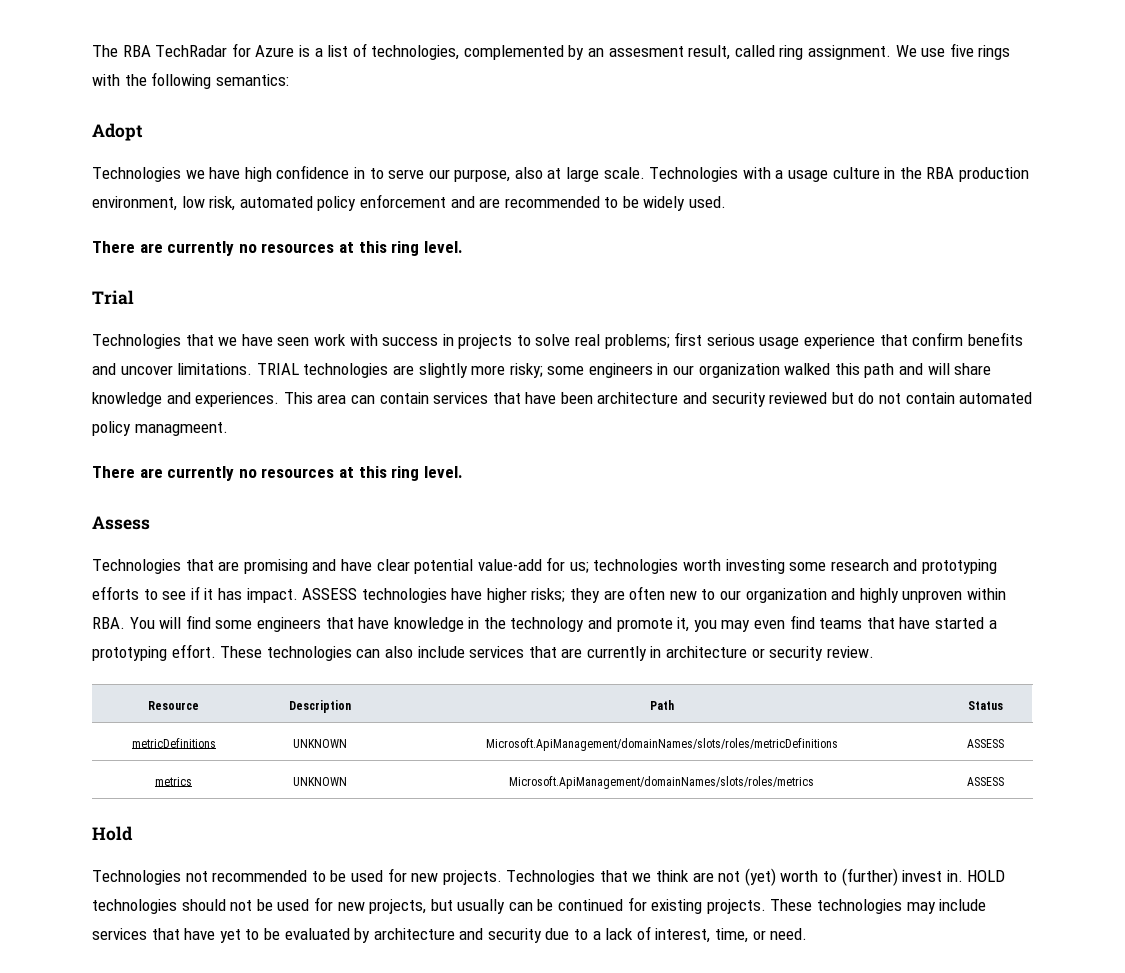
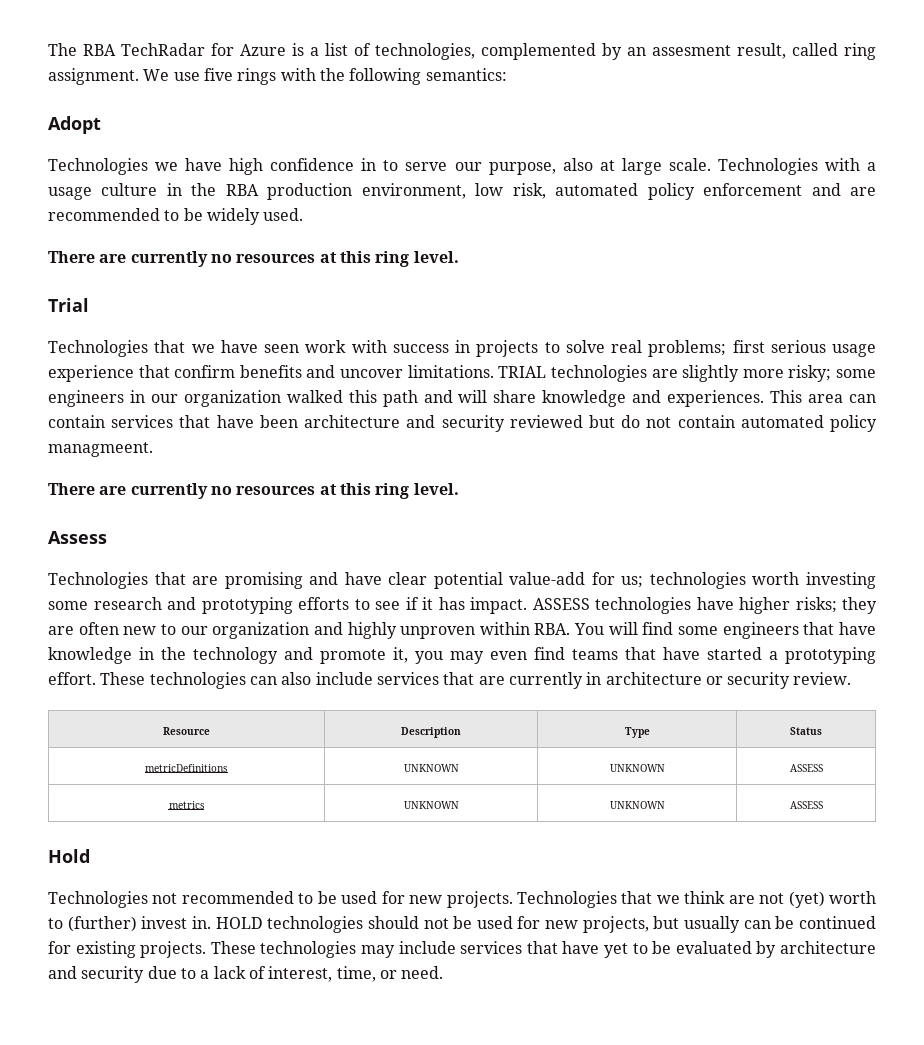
[649,700,674,710] Path -> [624,727,650,738] Type
[485,738,838,751] Microsoft.ApiManagement/domainNames/slots/roles/metricDefinitions -> [609,764,665,772] UNKNOWN
[509,776,814,789] Microsoft.ApiManagement/domainNames/slots/roles/metrics -> [609,801,665,809] UNKNOWN

